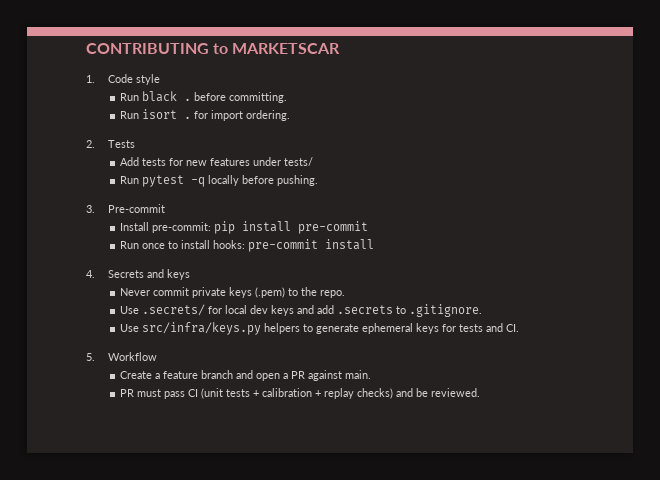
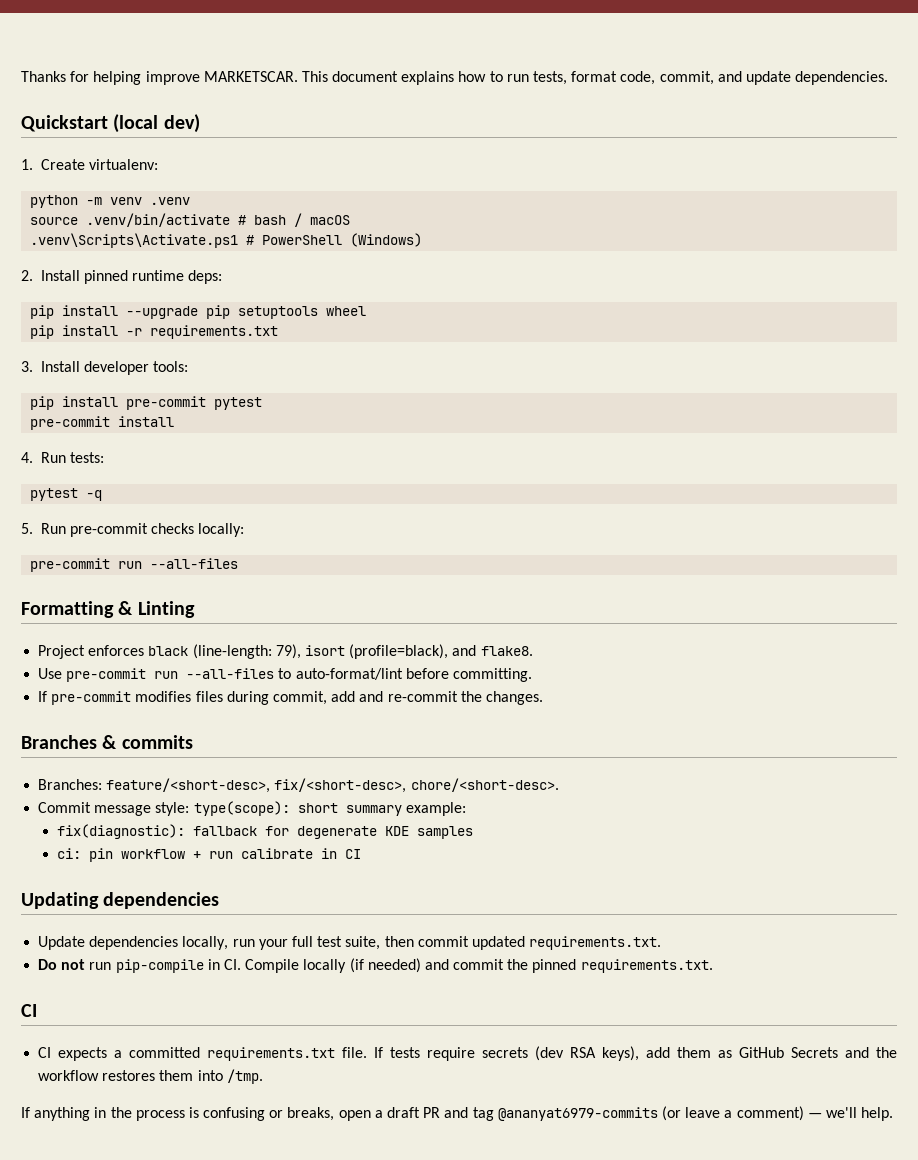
[86,43,341,54] [86,74,160,85] [119,91,287,103] [119,109,290,121] [86,140,135,148] [119,157,313,166] [119,175,318,187] [86,204,165,213] [119,221,368,234] [119,239,374,252] [86,269,190,280] [119,287,345,298] [119,304,482,317] [119,322,519,335] [86,352,157,361] [119,370,371,381] [119,388,480,399] CONTRIBUTING to MARKETSCAR // 1. Code style // Run black . before committing. // Run isort . for import ordering. // 2. Tests // Add tests for new features under tests/ // Run pytest -q locally before pushing. // 3. Pre-commit // Install pre-commit: pip install pre-commit // Run once to install hooks: pre-commit install // 4. Secrets and keys // Never commit private keys (.pem) to the repo. // Use .secrets/ for local dev keys and add .secrets to .gitignore. // Use src/infra/keys.py helpers to generate ephemeral keys for tests and CI. // 5. Workflow // Create a feature branch and open a PR against main. // PR must pass CI (unit tests + calibration + replay checks) and be reviewed. -> [21,71,889,85] [21,114,200,133] [21,159,158,170] [30,195,191,208] [30,213,351,227] [30,233,423,248] [21,270,223,284] [30,305,367,319] [30,325,279,339] [21,361,189,375] [30,396,263,410] [30,416,175,430] [21,452,104,463] [30,488,103,501] [21,523,245,537] [30,558,239,572] [21,601,195,618] [38,644,533,659] [38,668,532,682] [38,691,543,705] [21,735,193,749] [38,778,559,793] [38,801,466,816] [57,824,474,839] [57,848,362,862] [21,892,220,909] [38,936,662,950] [38,958,713,973] [21,1004,37,1017] [38,1046,898,1061] [38,1069,263,1084] [21,1106,894,1121] Thanks for helping improve MARKETSCAR. This document explains how to run tests, format code, commit, and update dependencies. // Quickstart (local dev) // 1. Create virtualenv: // python -m venv .venv // source .venv/bin/activate # bash / macOS // .venv\Scripts\Activate.ps1 # PowerShell (Windows) // 2. Install pinned runtime deps: // pip install --upgrade pip setuptools wheel // pip install -r requirements.txt // 3. Install developer tools: // pip install pre-commit pytest // pre-commit install // 4. Run tests: // pytest -q // 5. Run pre-commit checks locally: // pre-commit run --all-files // Formatting & Linting // Project enforces black (line-length: 79), isort (profile=black), and flake8. // Use pre-commit run --all-files to auto-format/lint before committing. // If pre-commit modifies files during commit, add and re-commit the changes. // Branches & commits // Branches: feature/<short-desc>, fix/<short-desc>, chore/<short-desc>. // Commit message style: type(scope): short summary example: // fix(diagnostic): fallback for degenerate KDE samples // ci: pin workflow + run calibrate in CI // Updating dependencies // Update dependencies locally, run your full test suite, then commit updated requirements.txt. // Do not run pip-compile in CI. Compile locally (if needed) and commit the pinned requirements.txt. // CI // CI expects a committed requirements.txt file. If tests require secrets (dev RSA keys), add them as GitHub Secrets and the workflow restores them into /tmp. // If anything in the process is confusing or breaks, open a draft PR and tag @ananyat6979-commits (or leave a comment) — we'll help.

